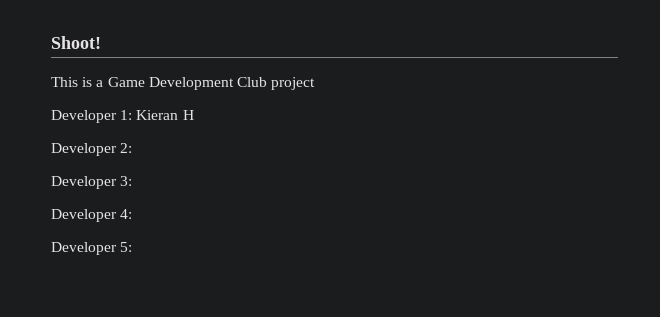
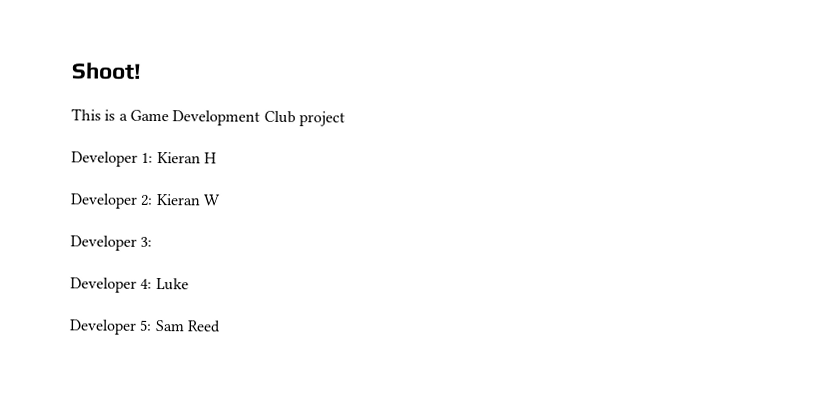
(133, 148) none -> [155,194,221,206] Kieran W
(133, 214) none -> [155,278,189,291] Luke
(133, 247) none -> [154,320,221,333] Sam Reed

